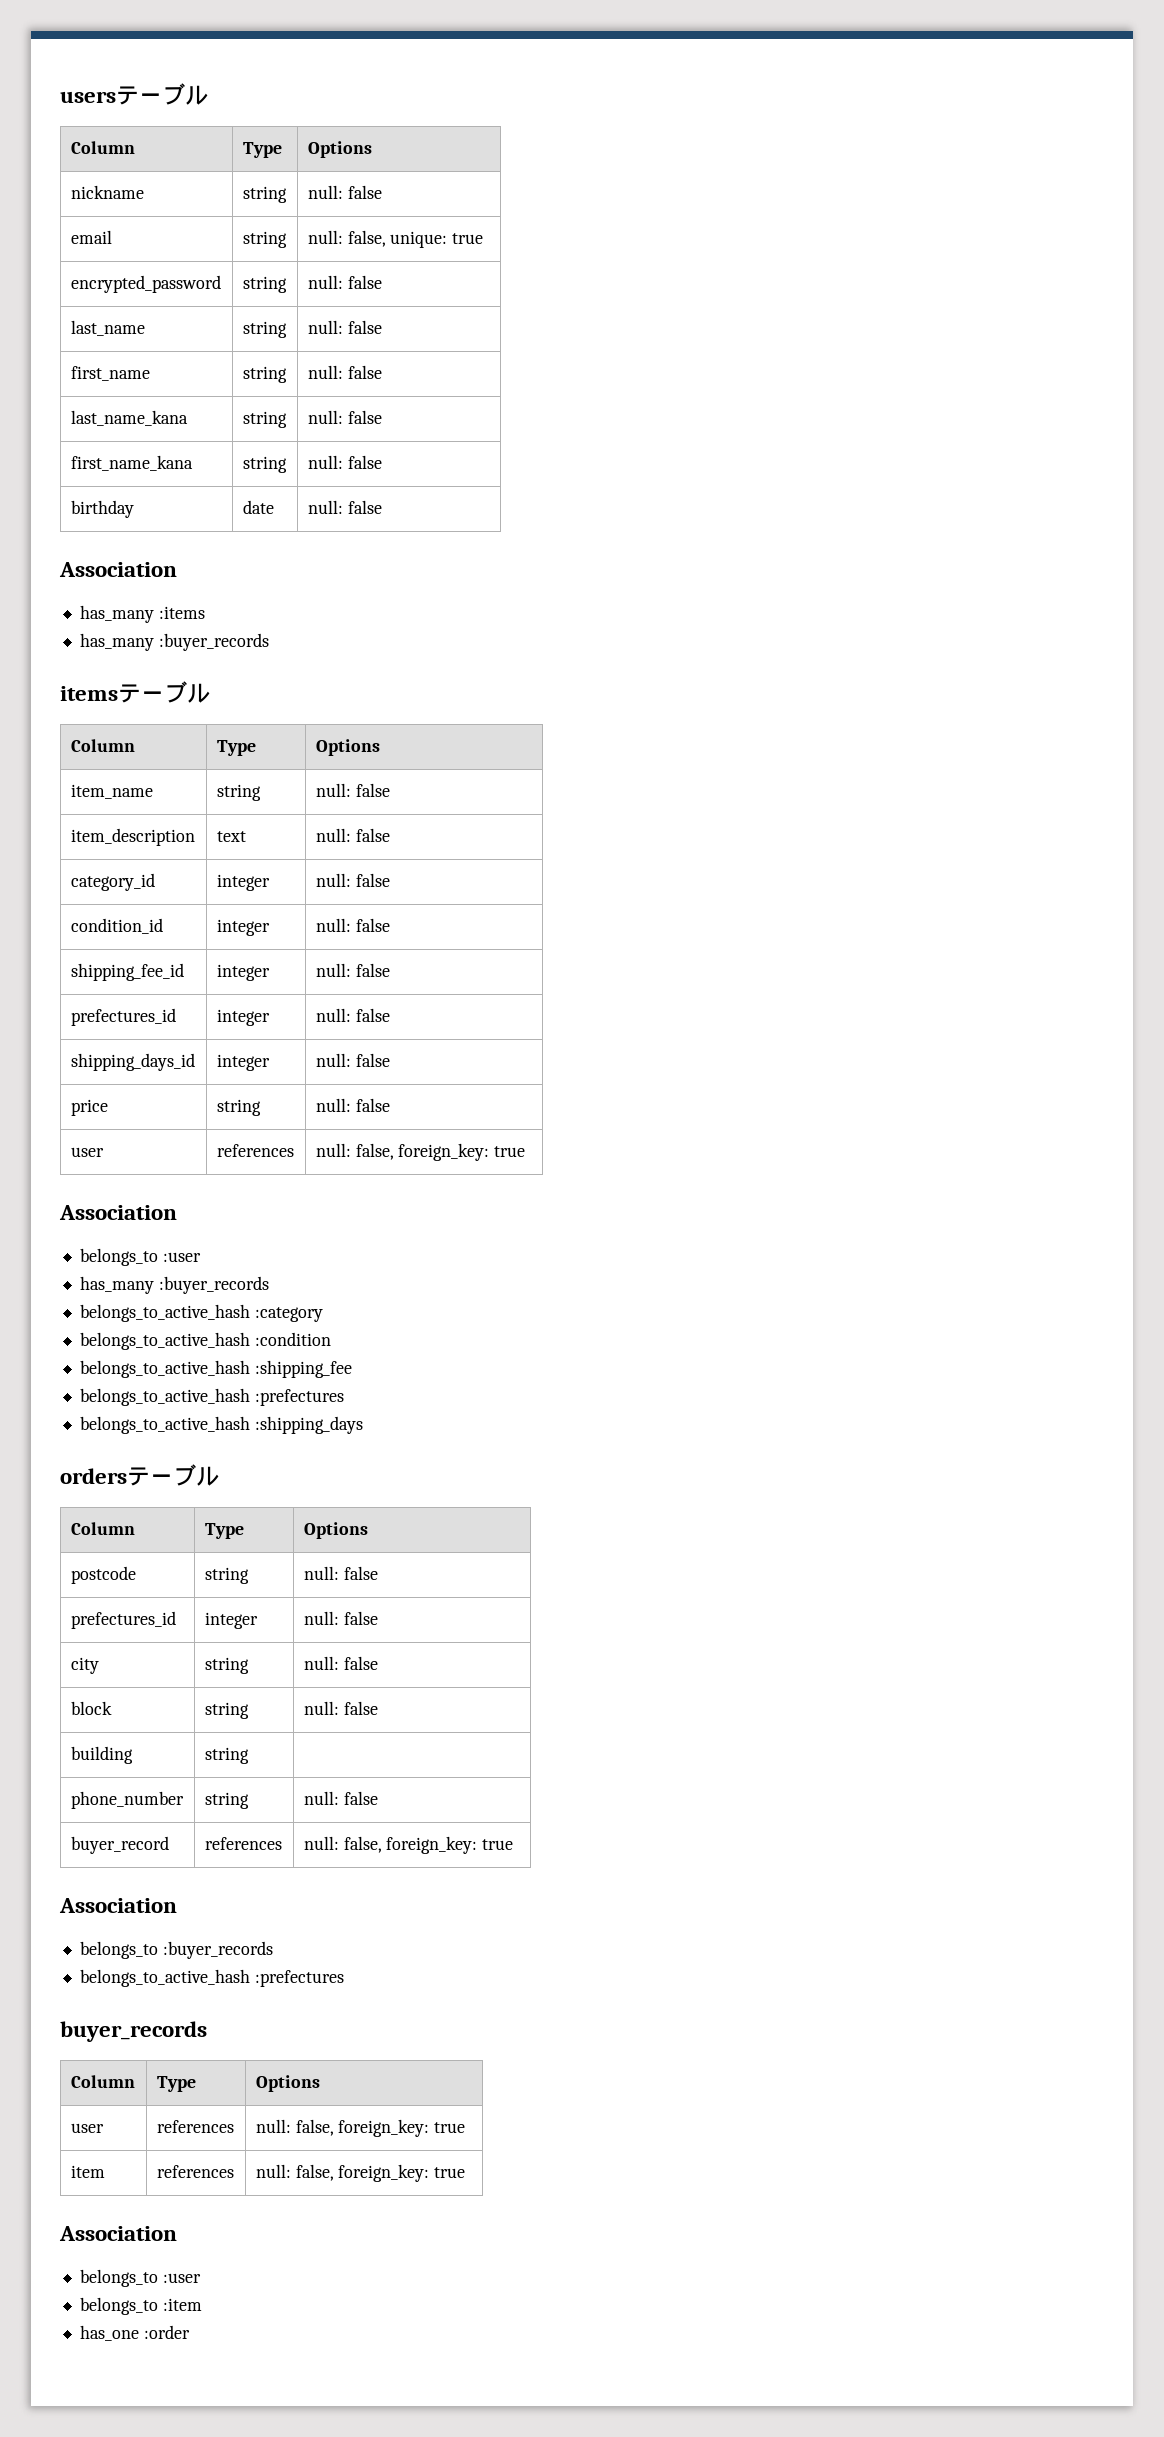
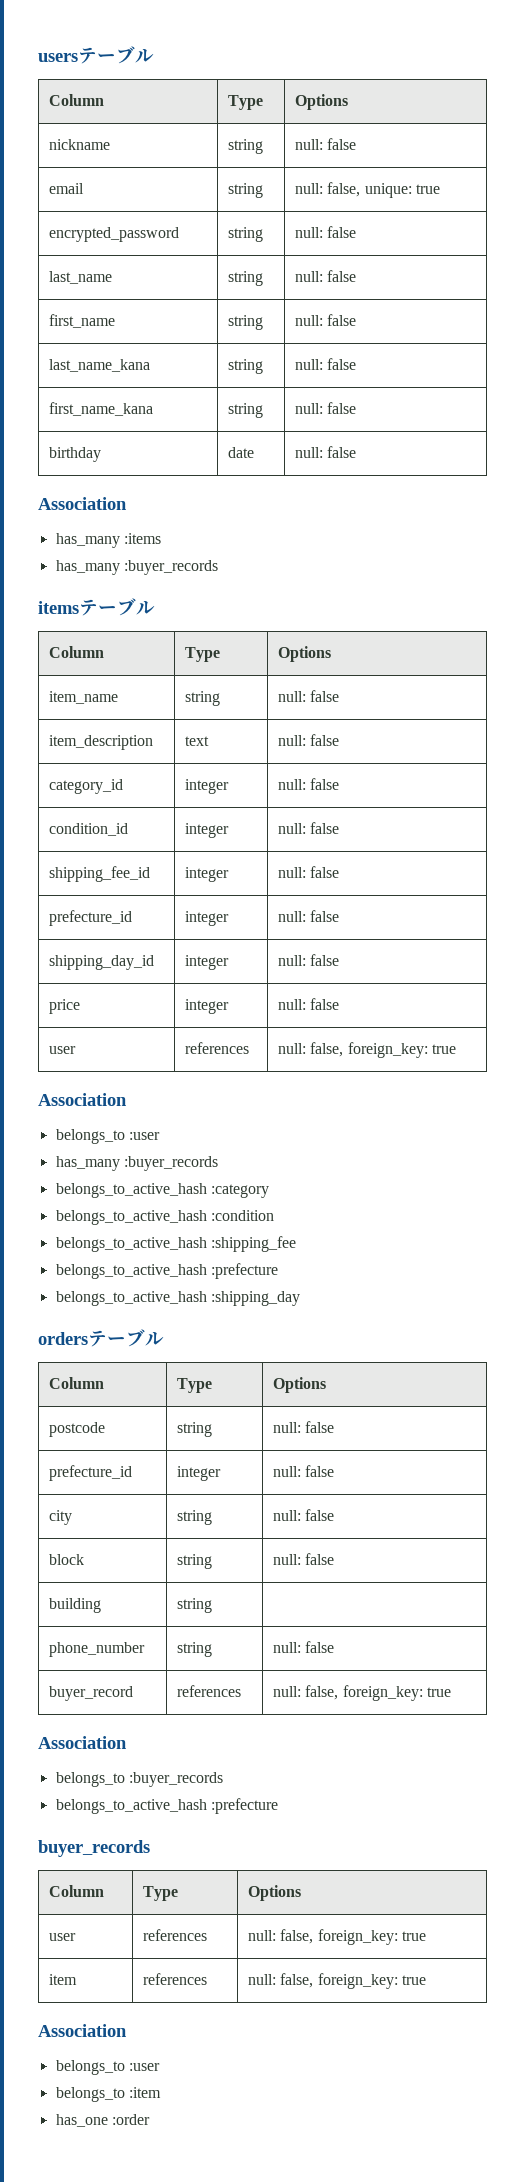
[70,1008,176,1026] [216,1009,270,1026] [315,1008,390,1022] [70,1053,195,1071] prefectures_id | integer | null: false // shipping_days_id -> [48,910,132,926] [184,911,229,926] [277,910,340,922] [48,955,154,970] prefecture_id | integer | null: false // shipping_day_id
[216,1099,261,1116] string -> [184,999,229,1014] integer
[254,1389,344,1406] [79,1416,363,1434] :prefectures // belongs_to_active_hash :shipping_days -> [210,1263,278,1279] [55,1291,300,1306] :prefecture // belongs_to_active_hash :shipping_day
[70,1611,176,1629] prefectures_id -> [48,1465,132,1481] prefecture_id
[254,1970,344,1987] :prefectures -> [210,1798,278,1814] :prefecture

